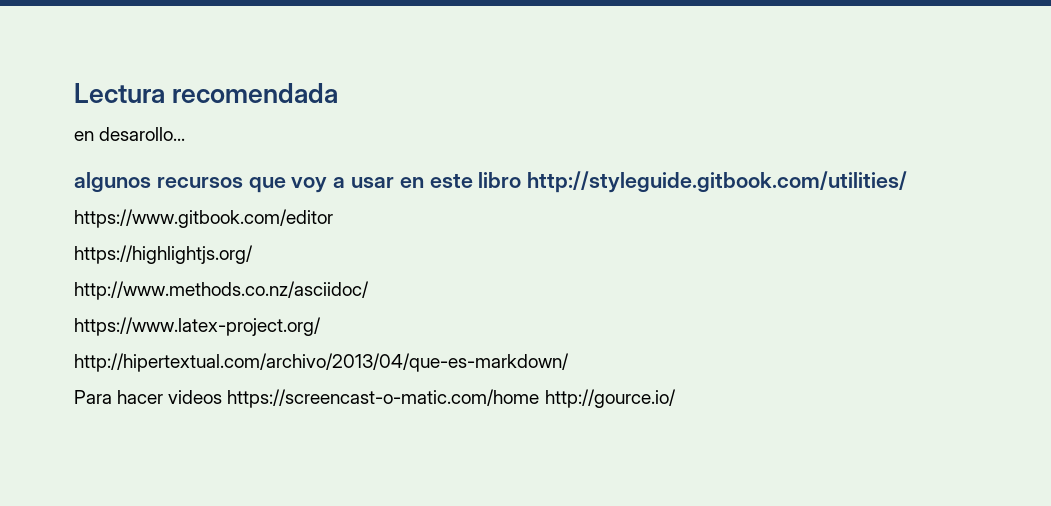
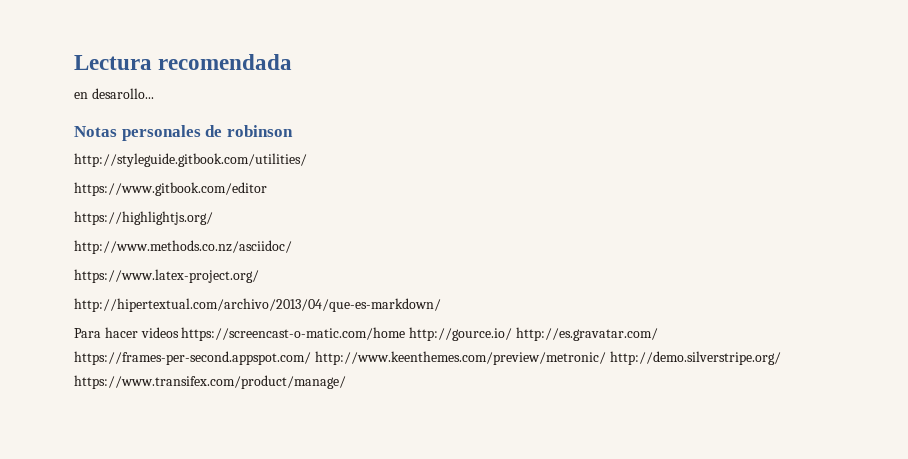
[74,172,522,193] algunos recursos que voy a usar en este libro -> [74,125,293,141] Notas personales de robinson //
(676, 398) none -> [515,327,658,341] [74,351,781,365] [74,375,346,389] http://es.gravatar.com/ https://frames-per-second.appspot.com/ http://www.keenthemes.com/preview/metronic/ http://demo.silverstripe.org/ https://www.transifex.com/product/manage/

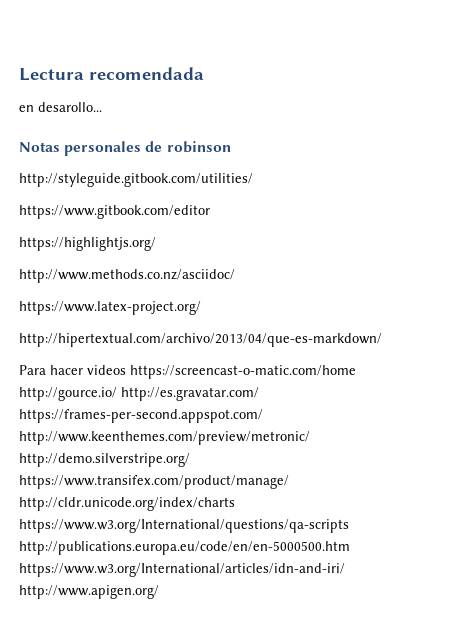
(346, 382) none -> [19,497,235,511] [19,519,349,533] [19,541,350,555] [19,563,345,577] [19,585,159,599] http://cldr.unicode.org/index/charts https://www.w3.org/International/questions/qa-scripts http://publications.europa.eu/code/en/en-5000500.htm https://www.w3.org/International/articles/idn-and-iri/ http://www.apigen.org/

